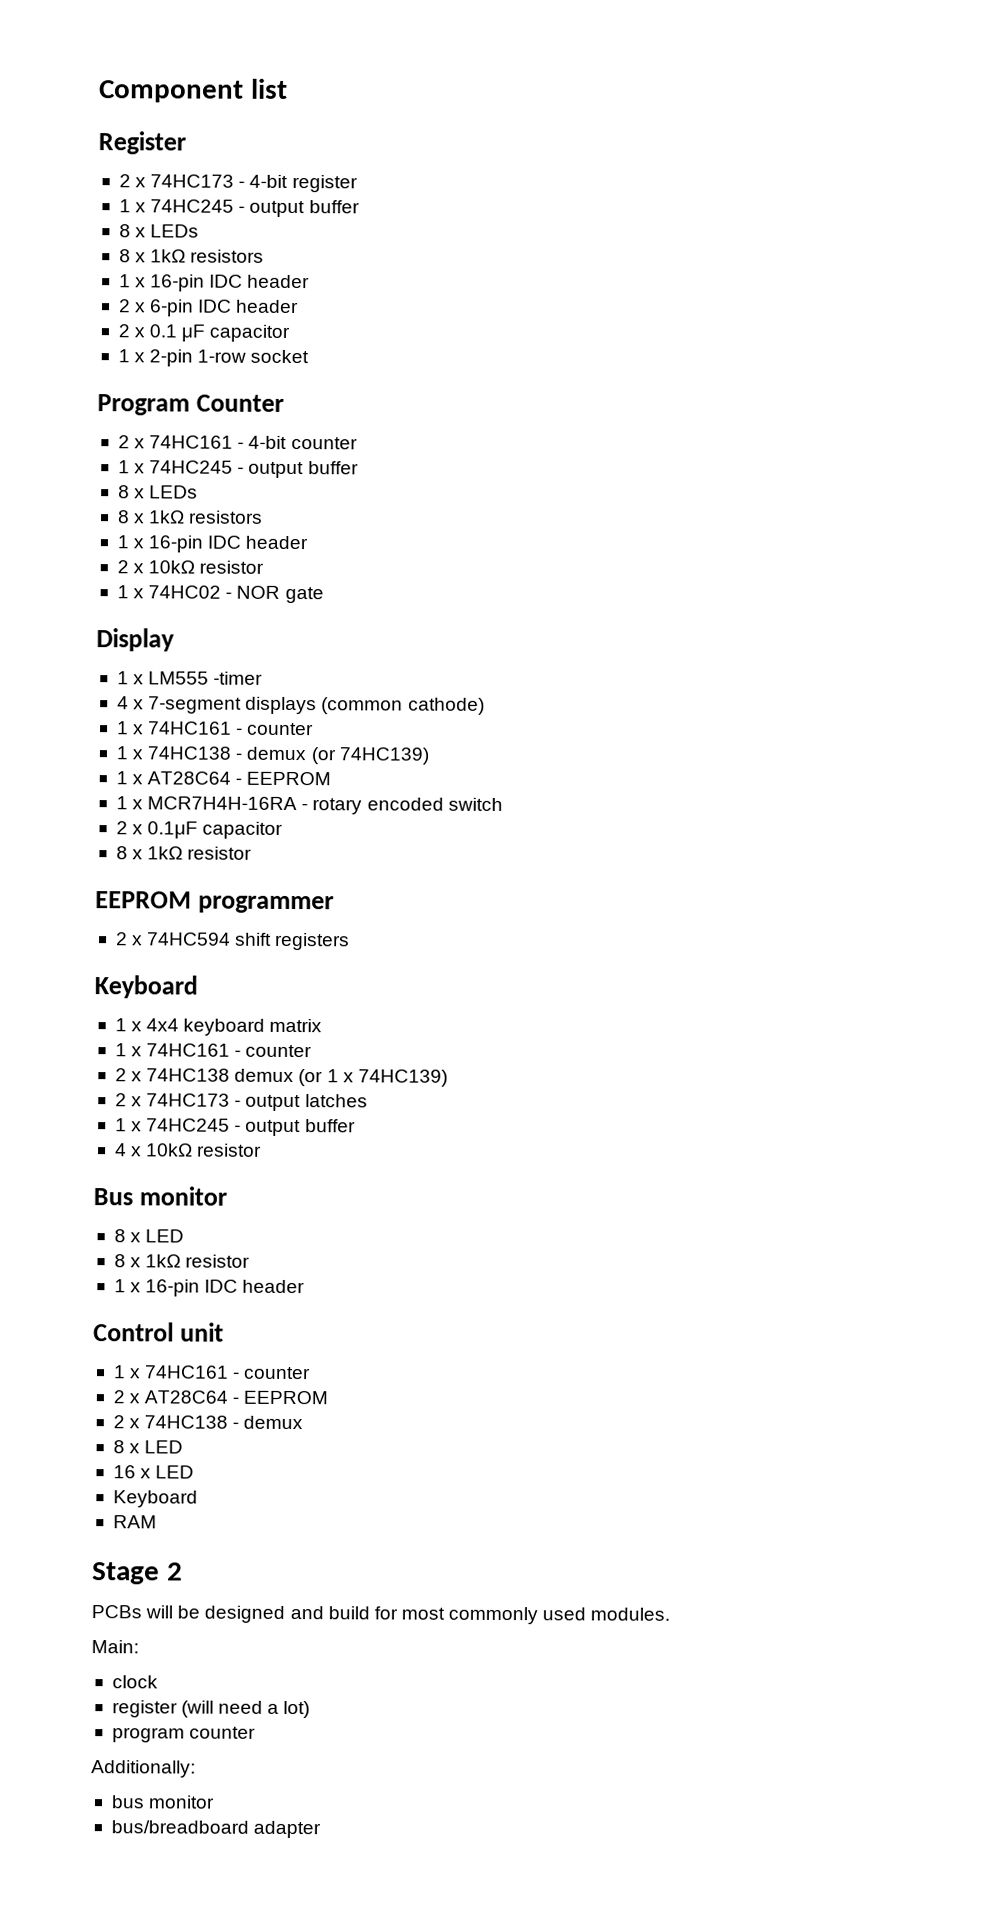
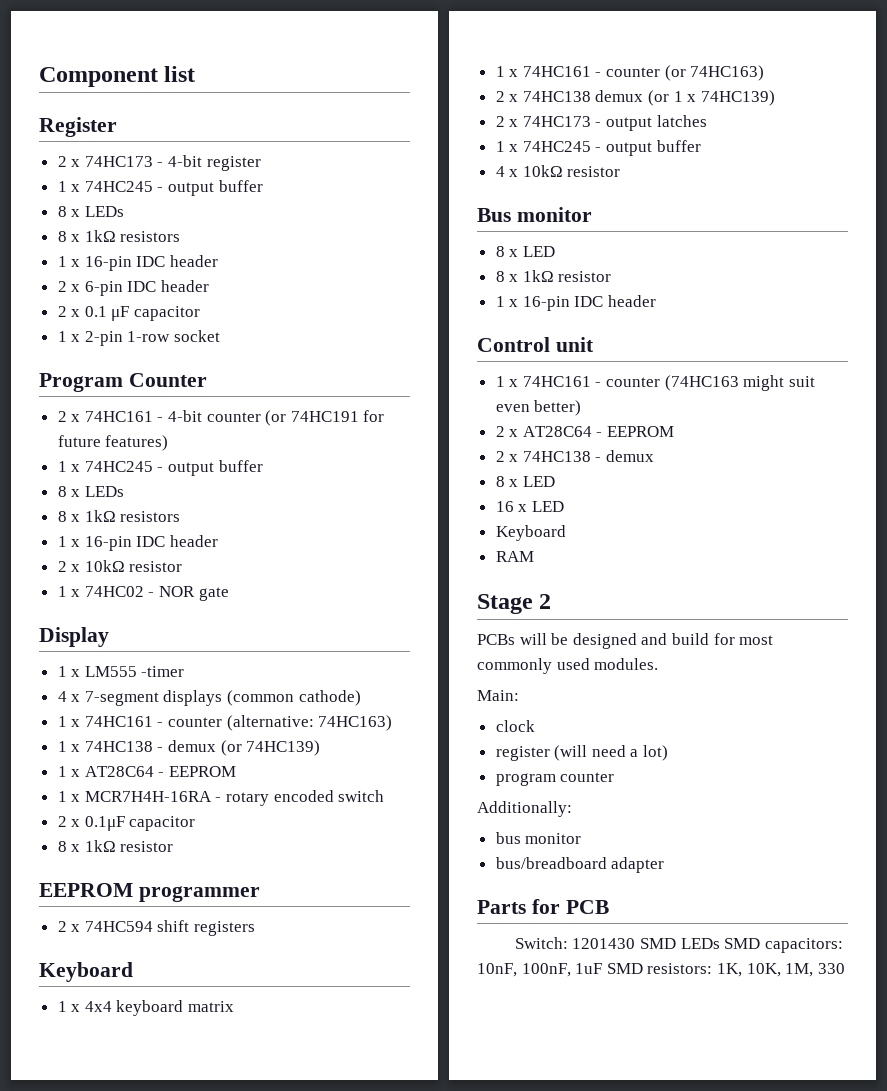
(358, 443) none -> [265,410,385,426] [57,435,169,451] (or 74HC191 for future features)
(315, 729) none -> [226,715,393,731] (alternative: 74HC163)
(313, 1051) none -> [664,65,765,81] (or 74HC163)
(312, 1373) none -> [664,375,815,391] [495,400,582,416] (74HC163 might suit even better)
(322, 1829) none -> [477,899,609,914] [514,937,843,953] [477,963,845,977] // Parts for PCB // Switch: 1201430 SMD LEDs SMD capacitors: 10nF, 100nF, 1uF SMD resistors: 1K, 10K, 1M, 330

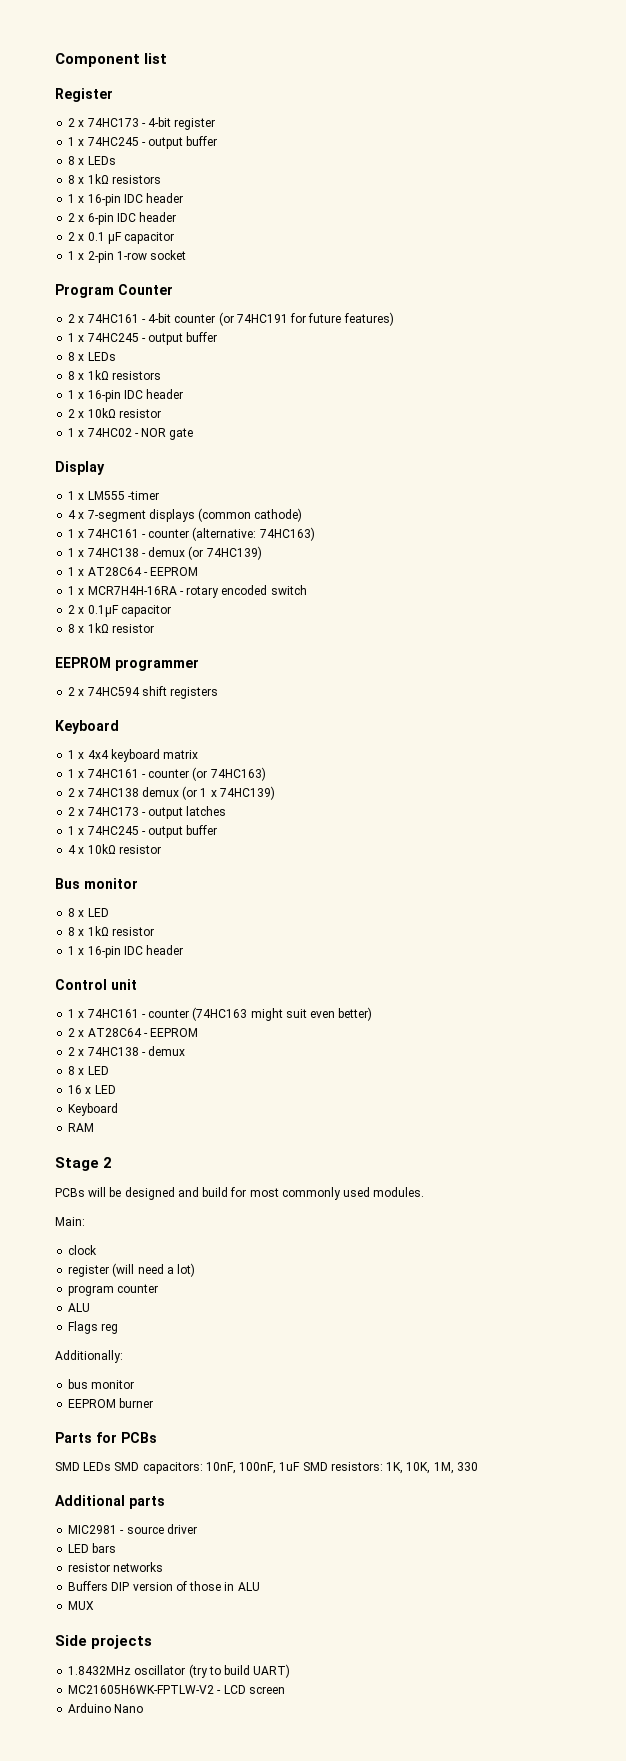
(615, 777) none -> [68,1303,91,1312] [68,1321,119,1334] // ALU // Flags reg
[495,857,665,873] bus/breadboard adapter -> [68,1398,154,1408] EEPROM burner
[565,900,609,914] [514,937,636,949] PCB // Switch: 1201430 -> [120,1432,157,1443] PCBs //
(845, 968) none -> [55,1495,165,1509] [68,1524,197,1534] [68,1543,117,1553] [68,1562,164,1572] [68,1581,260,1591] [68,1601,95,1610] [55,1635,153,1649] [68,1664,291,1678] [68,1685,285,1694] [68,1703,144,1713] // Additional parts // MIC2981 - source driver // LED bars // resistor networks // Buffers DIP version of those in ALU // MUX // Side projects // 1.8432MHz oscillator (try to build UART) // MC21605H6WK-FPTLW-V2 - LCD screen // Arduino Nano

